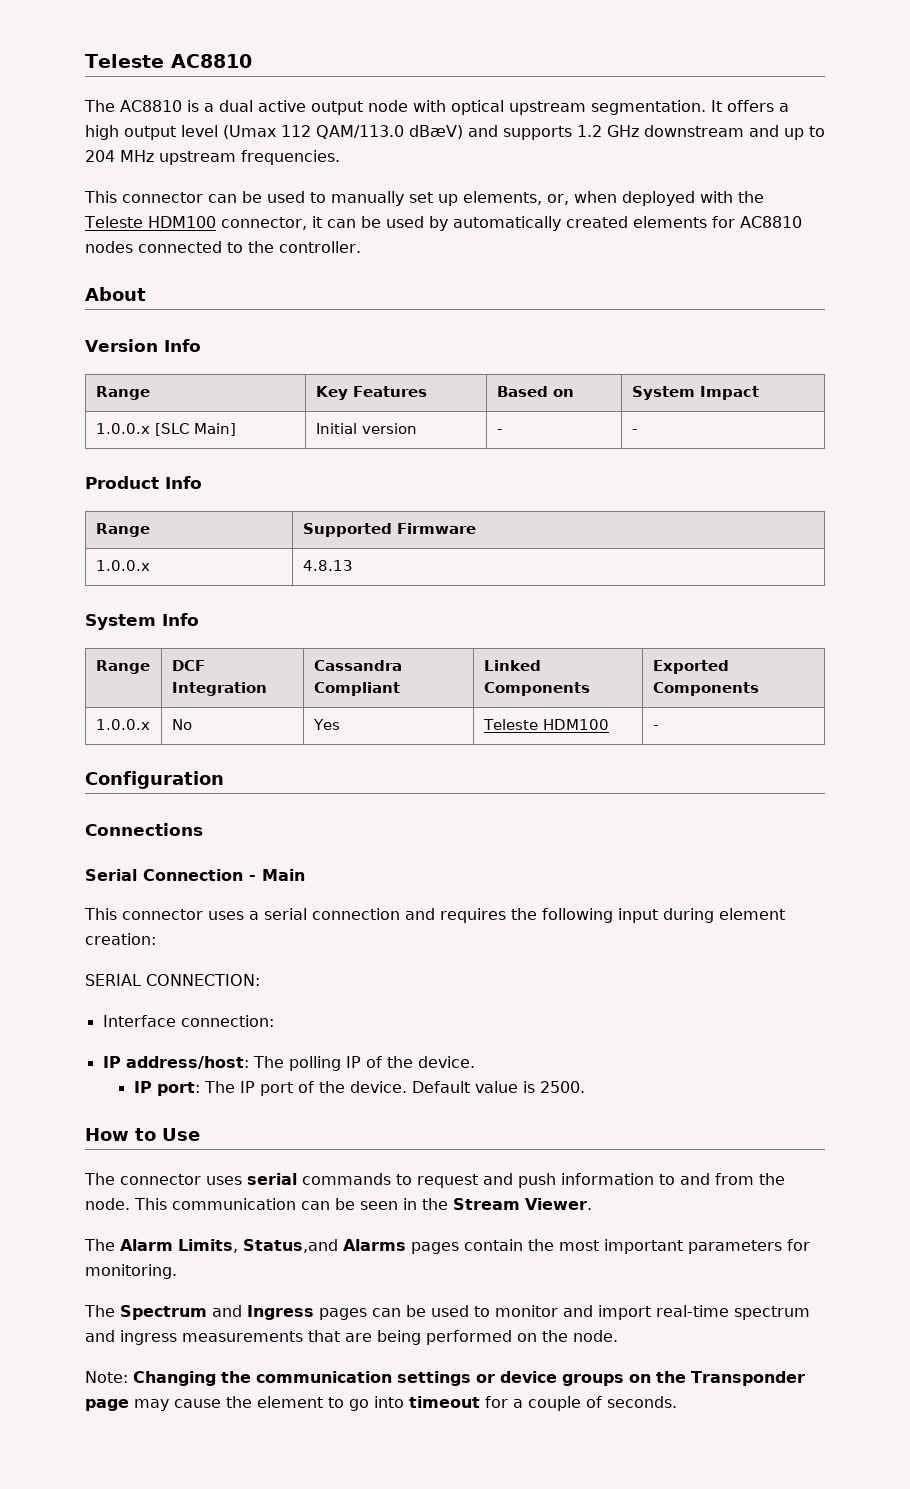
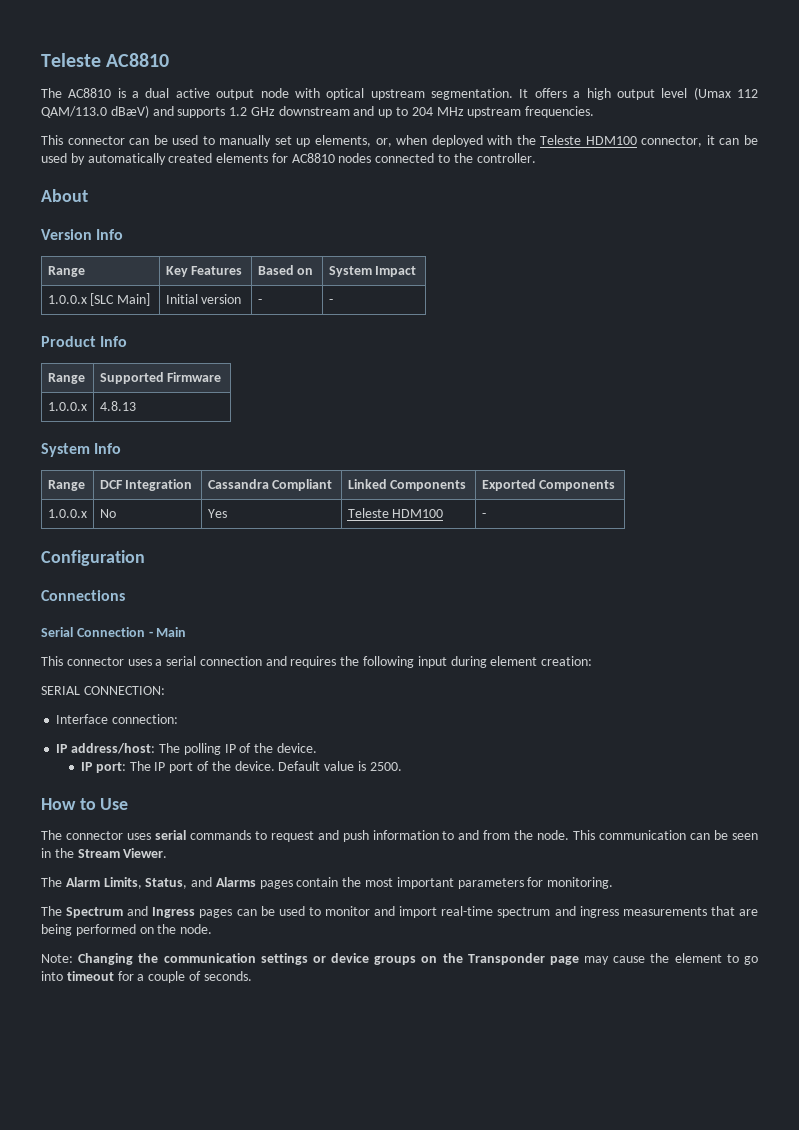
[243,1239,338,1253] Status,and -> [145,877,213,889] Status, and

